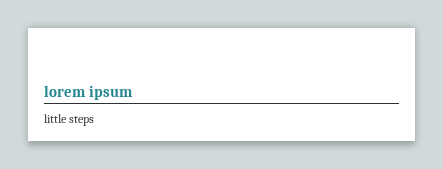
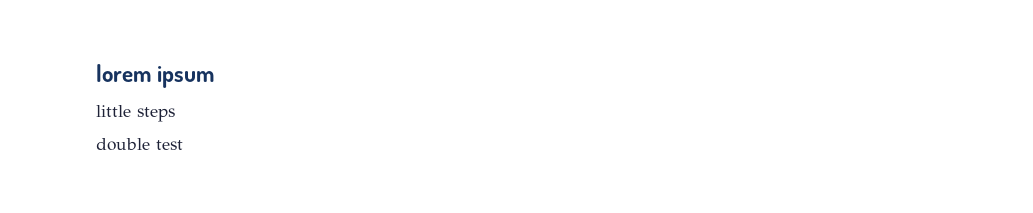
(95, 121) none -> [96,138,183,151] // double test

